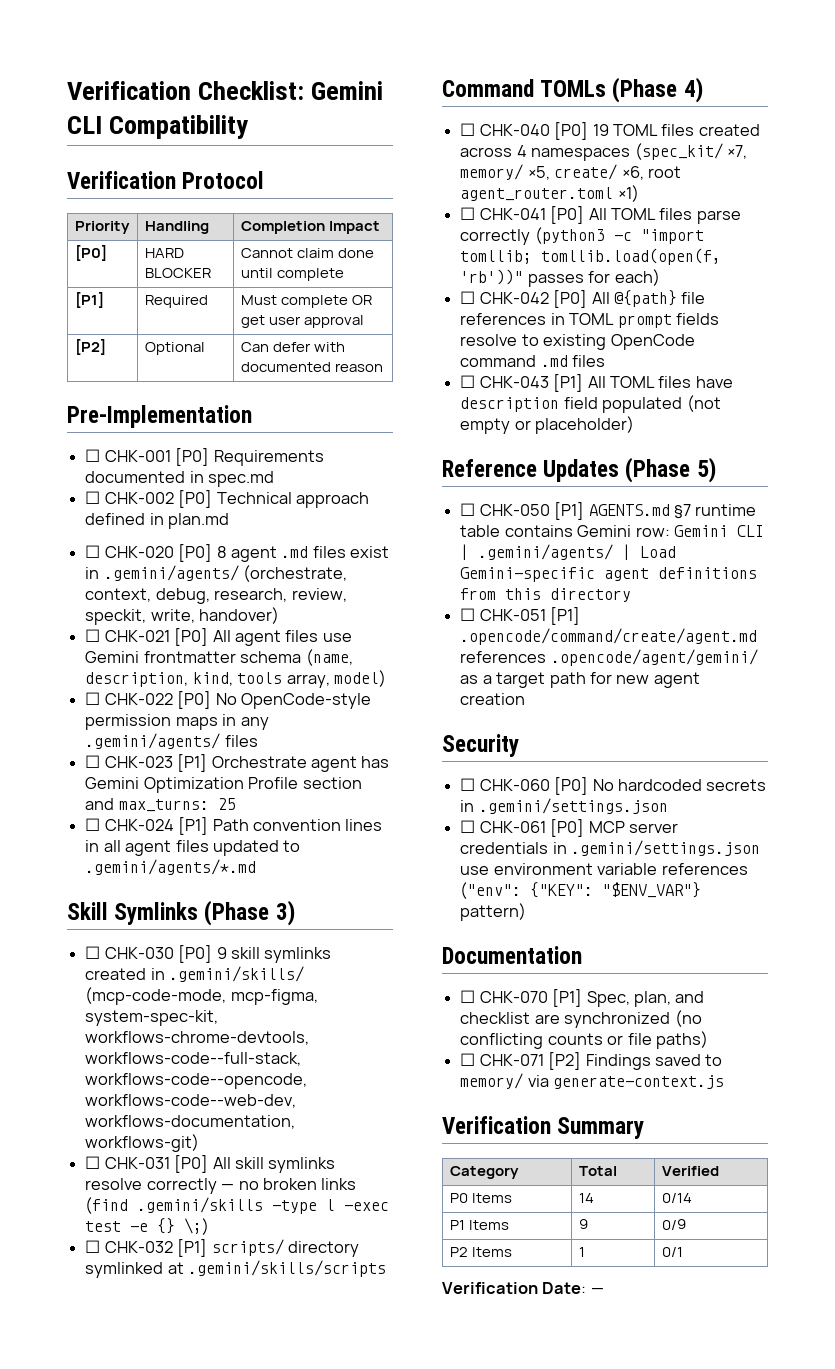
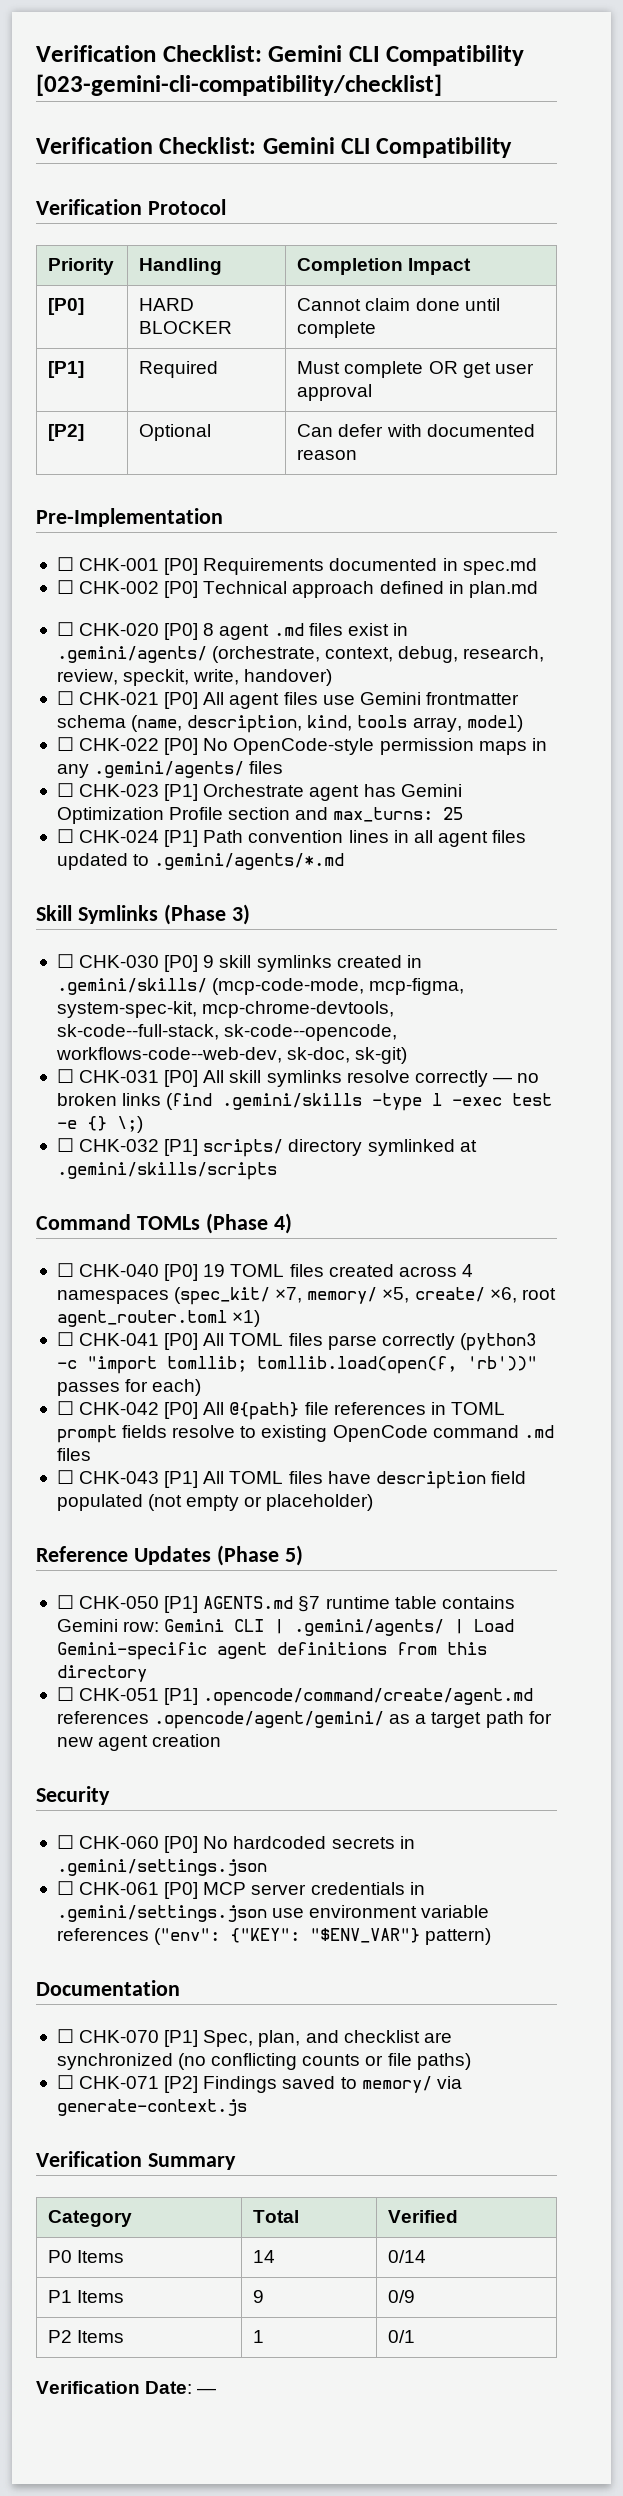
[67,81,384,100] [67,115,249,139] Verification Checklist: Gemini CLI Compatibility -> [36,45,525,66] [36,74,442,96] [36,137,513,158] Verification Checklist: Gemini CLI Compatibility [023-gemini-cli-compatibility/checklist] // Verification Checklist: Gemini CLI Compatibility
[85,1031,310,1045] [85,1052,302,1066] [85,1073,308,1089] [85,1094,297,1108] [85,1115,296,1129] [85,1134,200,1152] workflows-chrome-devtools, workflows-code--full-stack, workflows-code--opencode, workflows-code--web-dev, workflows-documentation, workflows-git) -> [202,1001,395,1018] [56,1024,398,1041] [55,1047,408,1064] mcp-chrome-devtools, sk-code--full-stack, sk-code--opencode, workflows-code--web-dev, sk-doc, sk-git)

